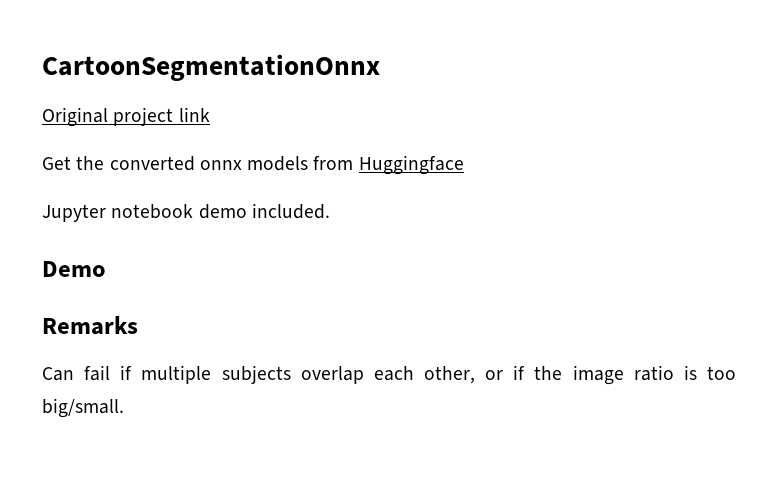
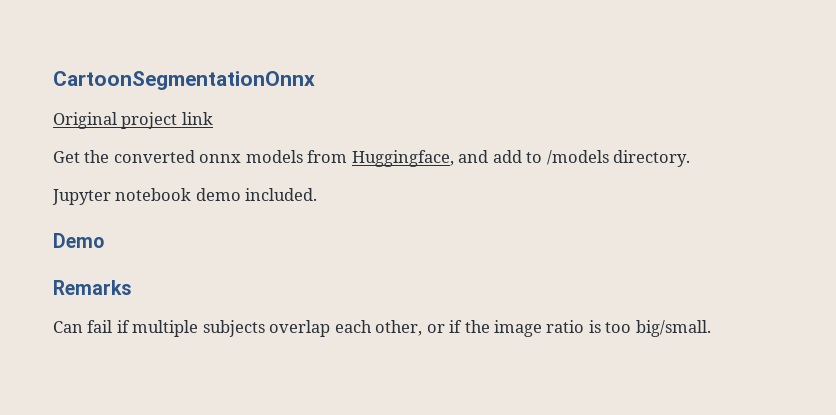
[358,155,464,175] Huggingface -> [351,150,691,167] Huggingface, and add to /models directory.

